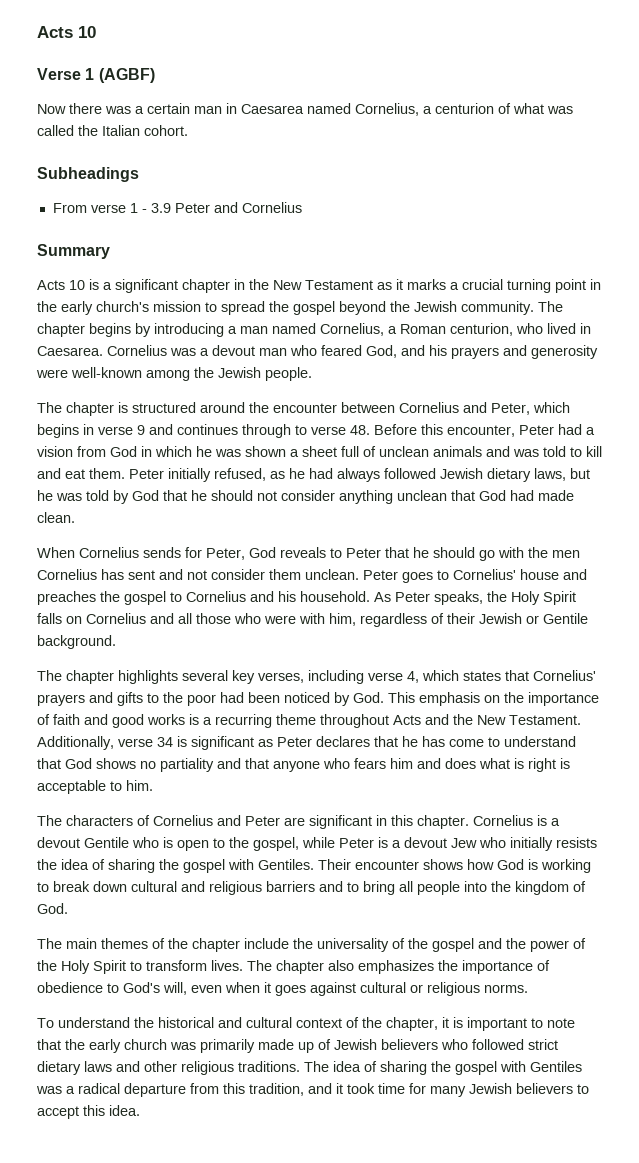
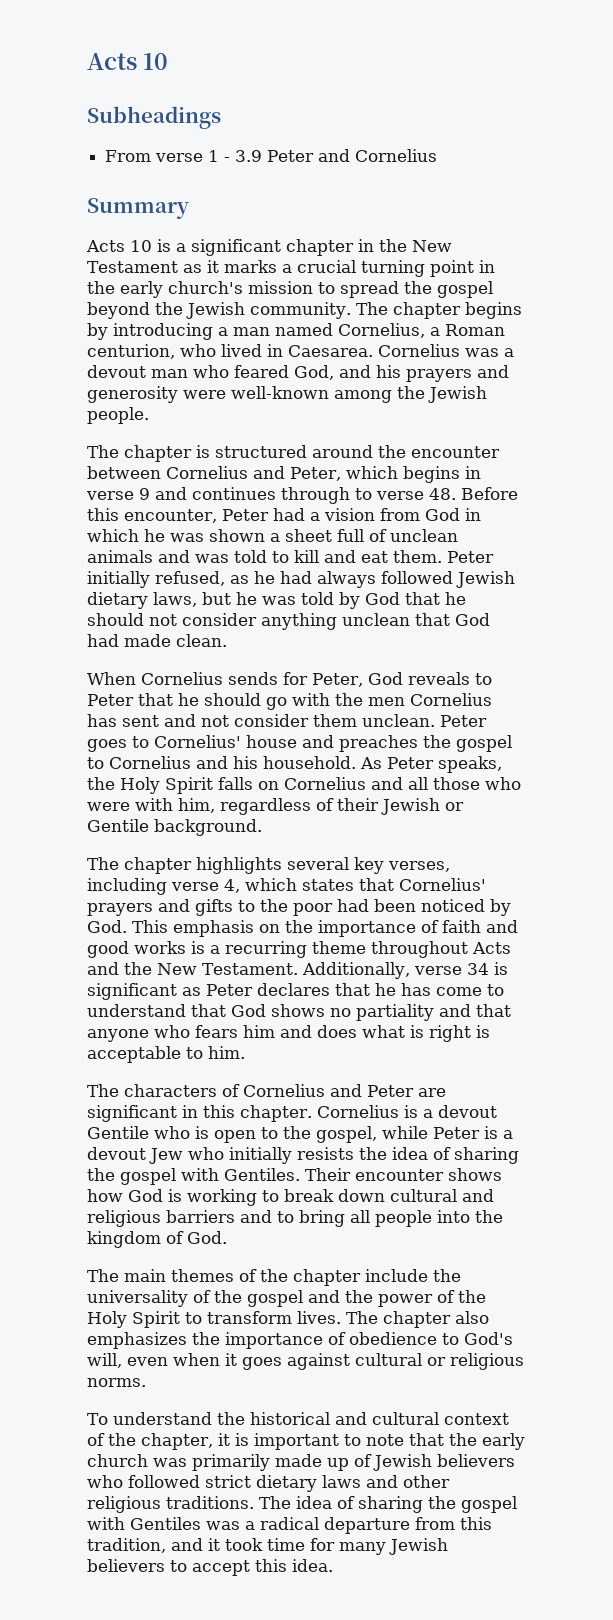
[37,26,96,38] [37,68,155,83] [37,103,573,116] [37,125,188,136] Acts 10 // Verse 1 (AGBF) // Now there was a certain man in Caesarea named Cornelius, a centurion of what was called the Italian cohort. -> [87,53,169,70] Acts 10

